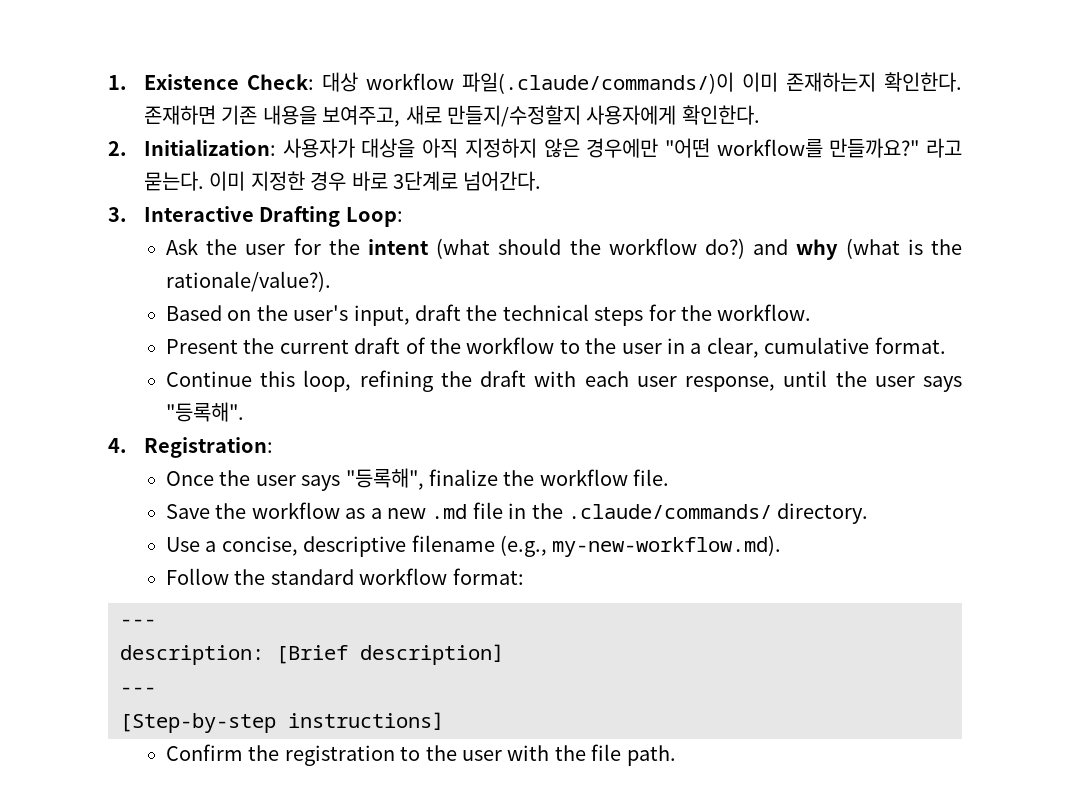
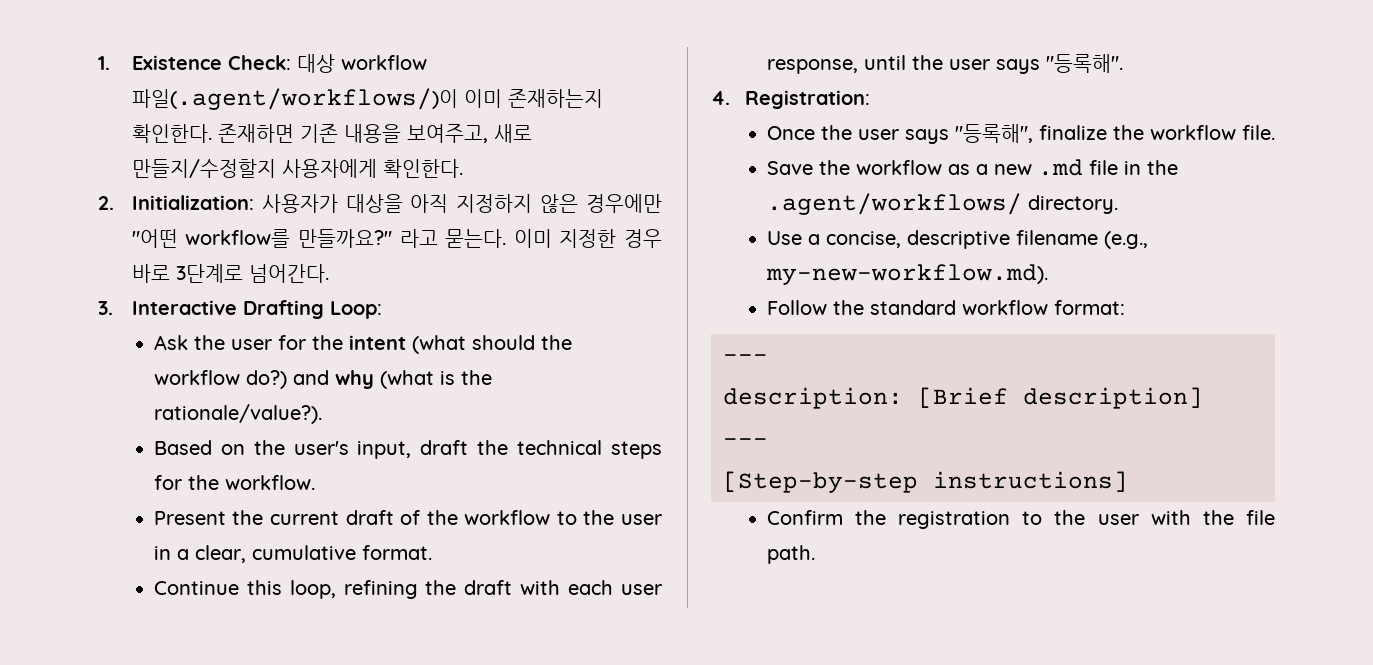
[461,72,734,94] 파일(.claude/commands/)이 -> [131,88,458,110] 파일(.agent/workflows/)이
[567,504,772,519] .claude/commands/ -> [766,193,1022,215] .agent/workflows/

